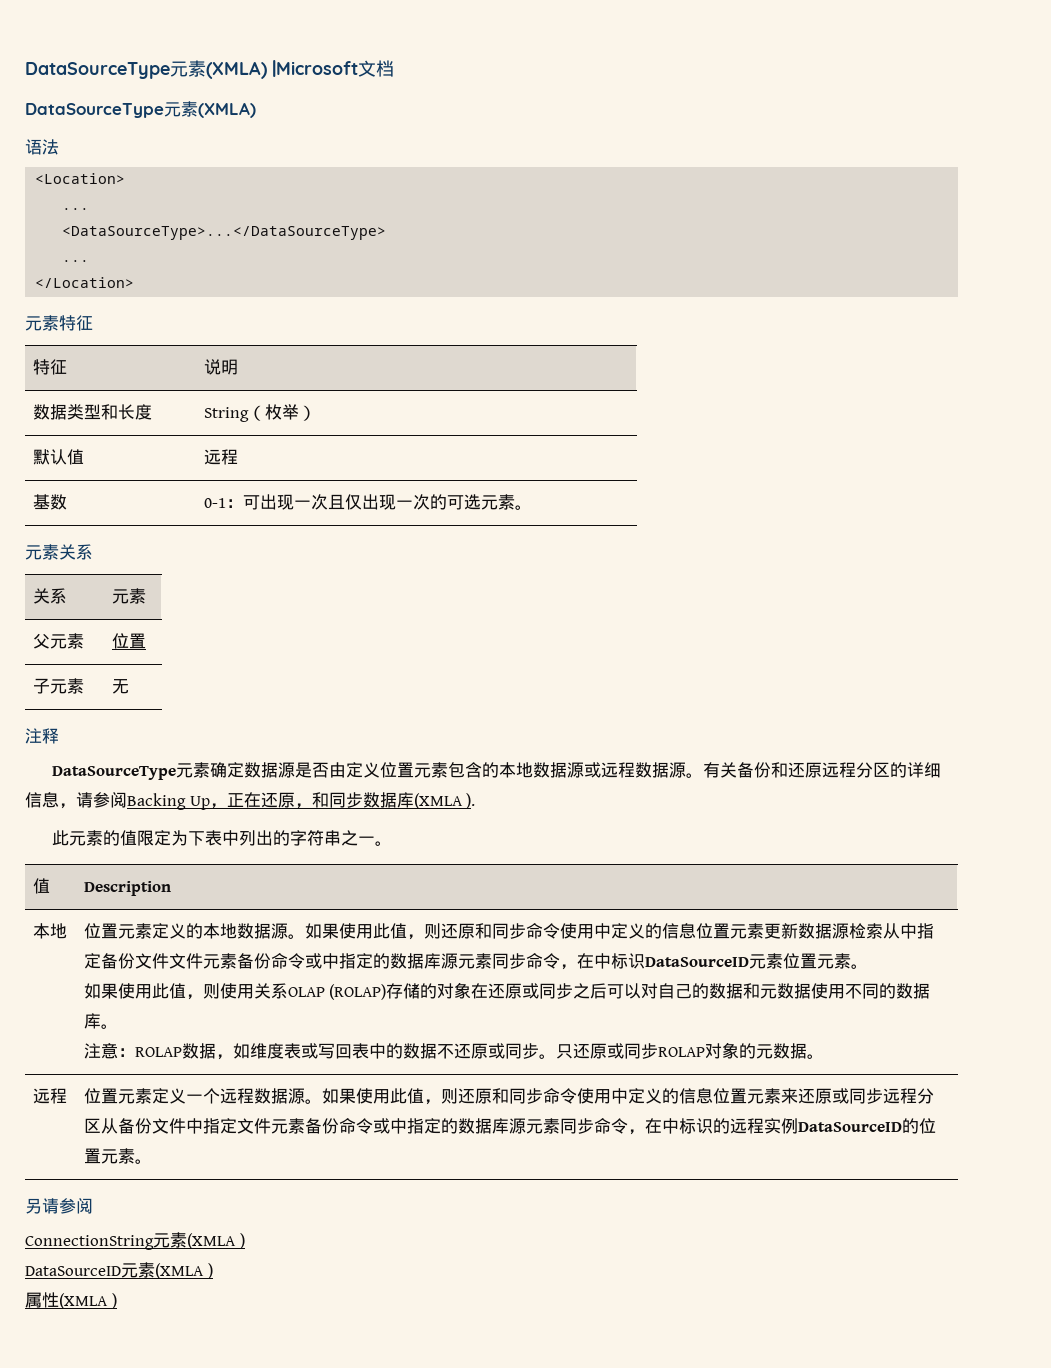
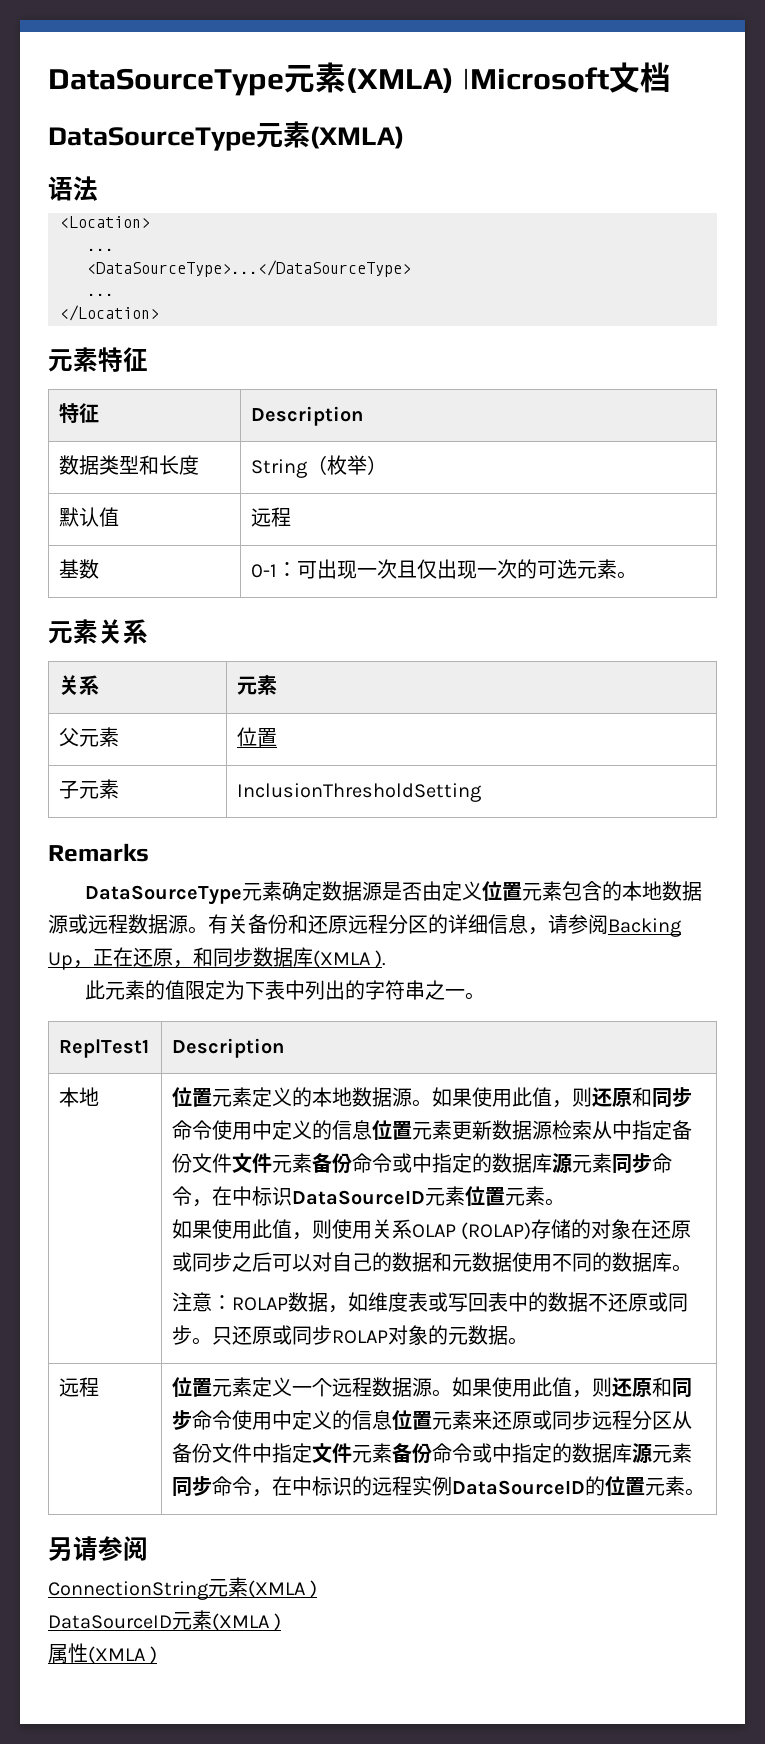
[203,359,238,375] 说明 -> [251,406,364,426] Description
[111,679,129,694] [25,728,59,744] 无 // 注释 -> [237,783,482,802] [48,843,149,862] InclusionThresholdSetting // Remarks
[32,878,50,894] 值 -> [59,1039,150,1058] ReplTest1

